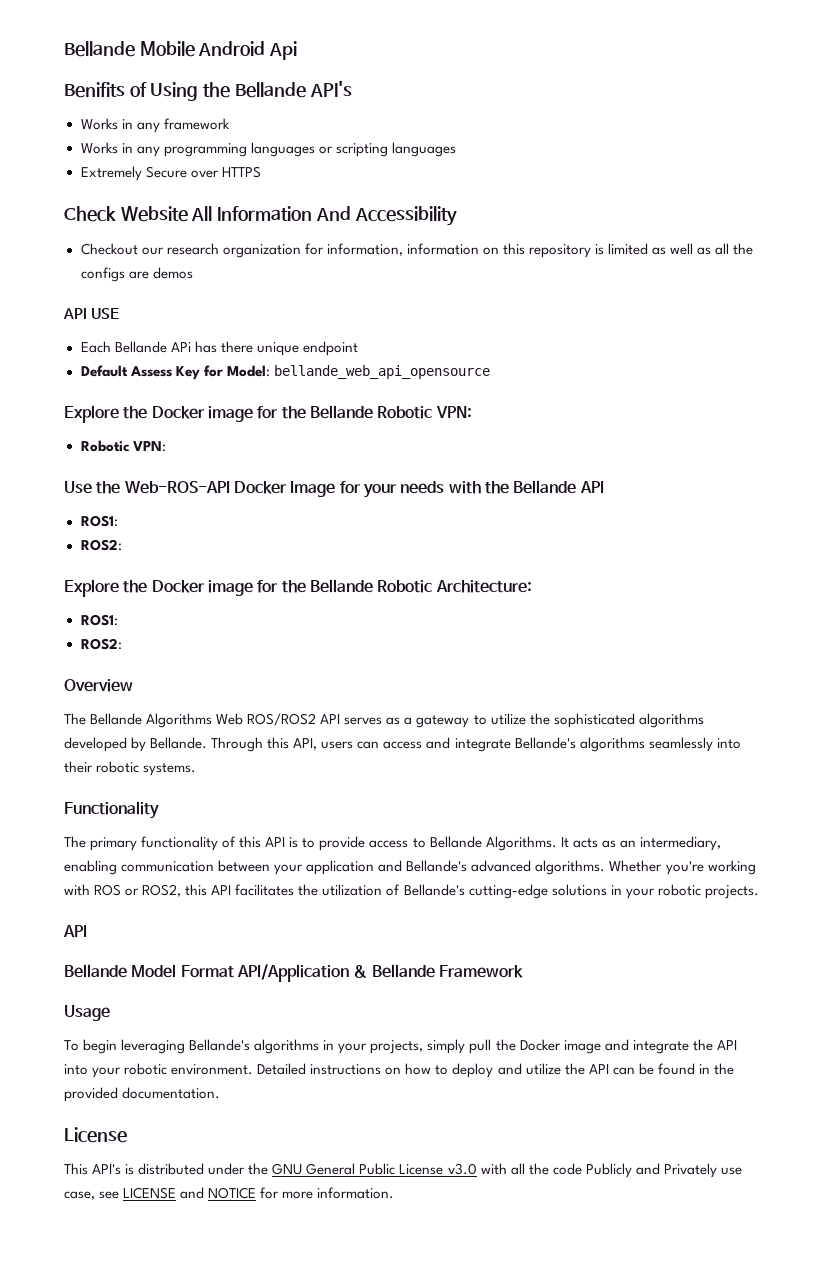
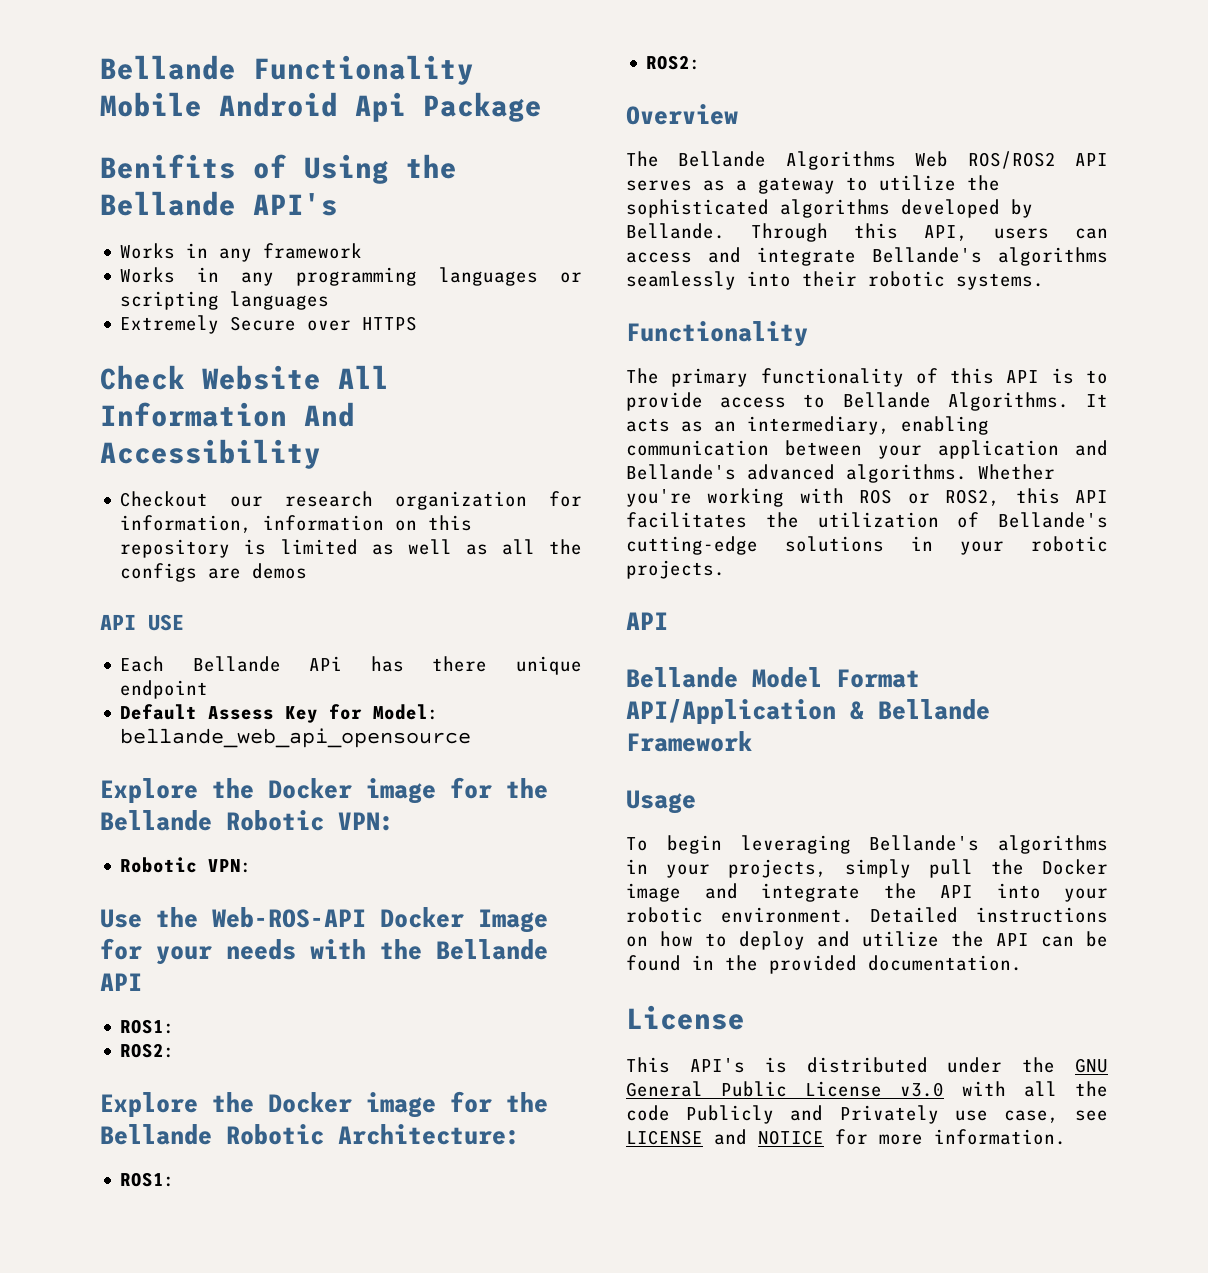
[64,41,135,57] Bellande -> [100,55,474,85] Bellande Functionality
(298, 50) none -> [423,92,542,122] Package

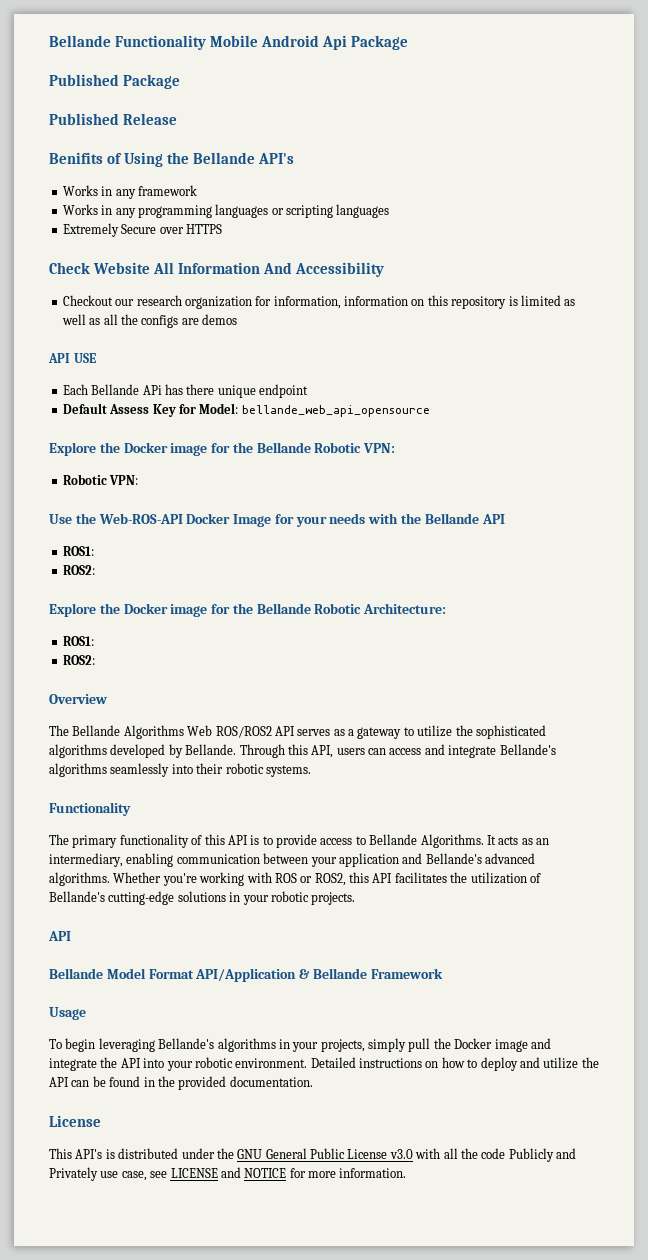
(542, 107) none -> [49,74,180,89] [49,113,177,125] // Published Package // Published Release

